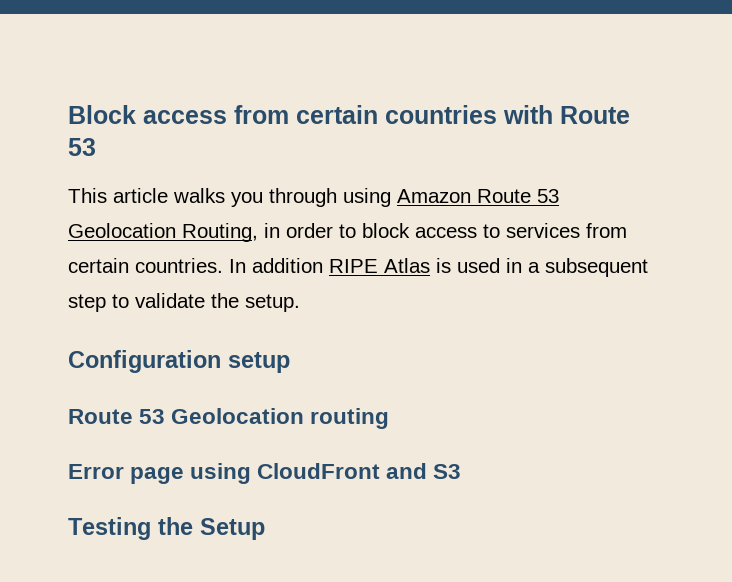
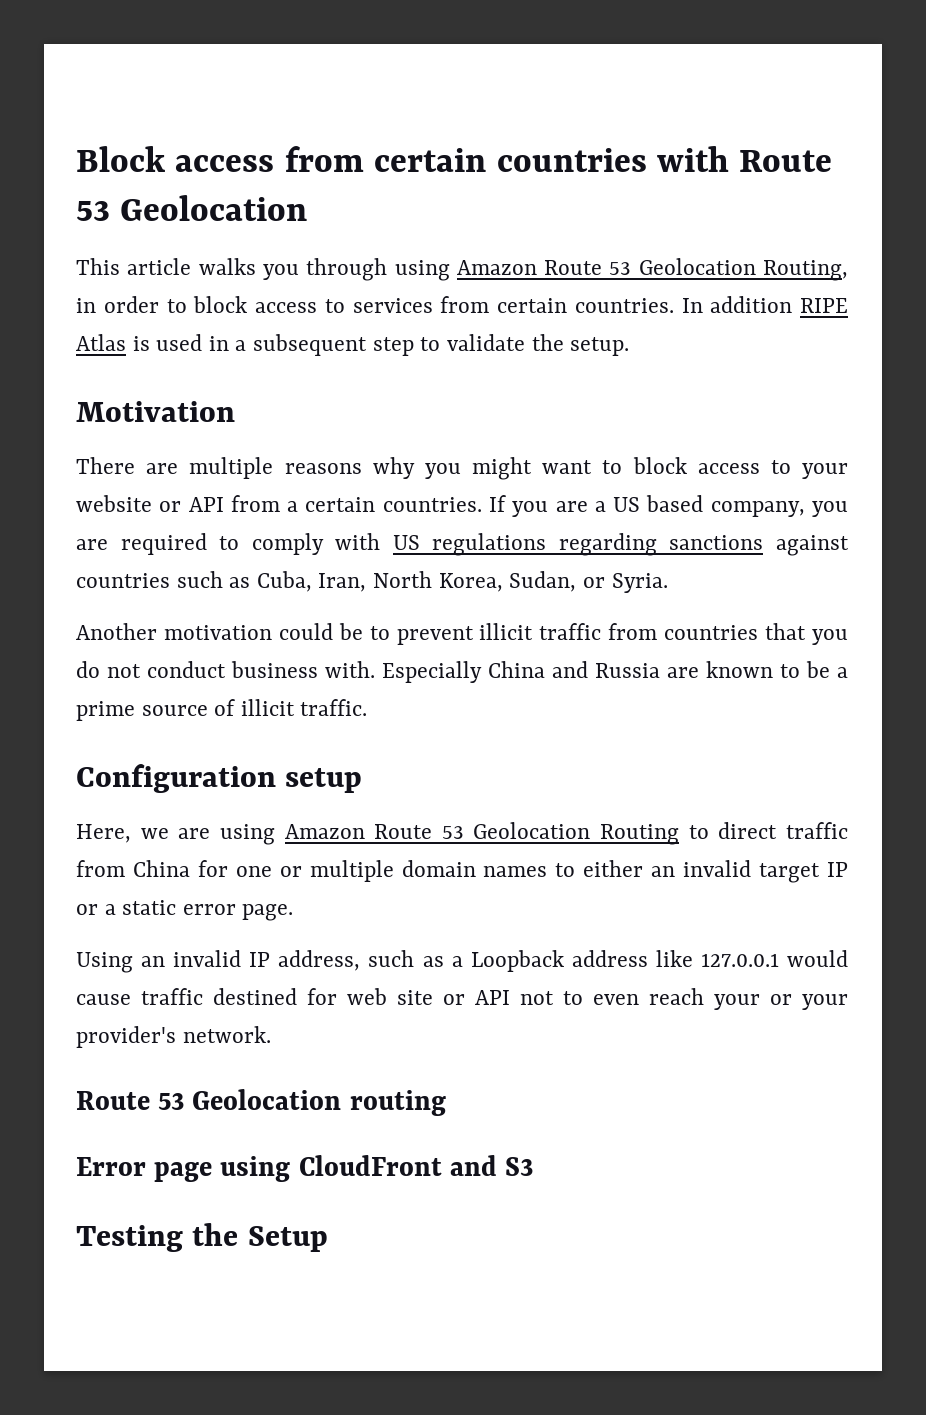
(96, 147) none -> [120,195,308,221] Geolocation
[68,350,290,373] Configuration setup -> [76,401,235,422] [76,457,848,480] [76,495,849,517] [76,533,849,556] [76,571,668,593] [76,623,848,645] [76,661,848,683] [76,699,368,721] [76,764,363,793] [76,822,848,845] [76,860,848,883] [76,900,294,921] [76,950,849,973] [76,988,848,1010] [76,1026,271,1048] Motivation // There are multiple reasons why you might want to block access to your website or API from a certain countries. If you are a US based company, you are required to comply with US regulations regarding sanctions against countries such as Cuba, Iran, North Korea, Sudan, or Syria. // Another motivation could be to prevent illicit traffic from countries that you do not conduct business with. Especially China and Russia are known to be a prime source of illicit traffic. // Configuration setup // Here, we are using Amazon Route 53 Geolocation Routing to direct traffic from China for one or multiple domain names to either an invalid target IP or a static error page. // Using an invalid IP address, such as a Loopback address like 127.0.0.1 would cause traffic destined for web site or API not to even reach your or your provider's network.

